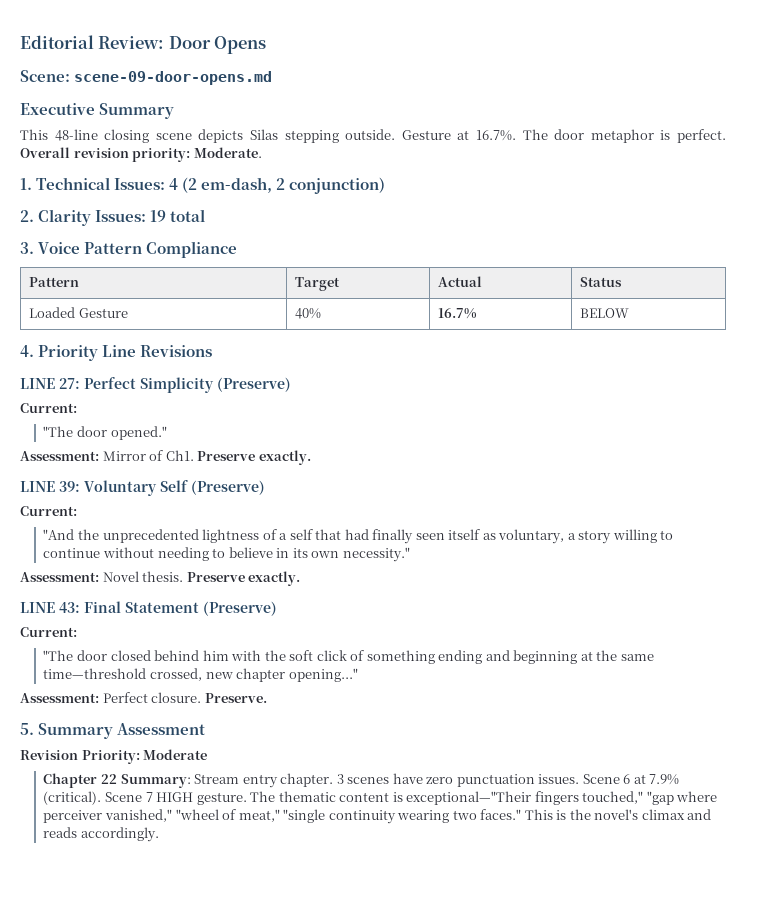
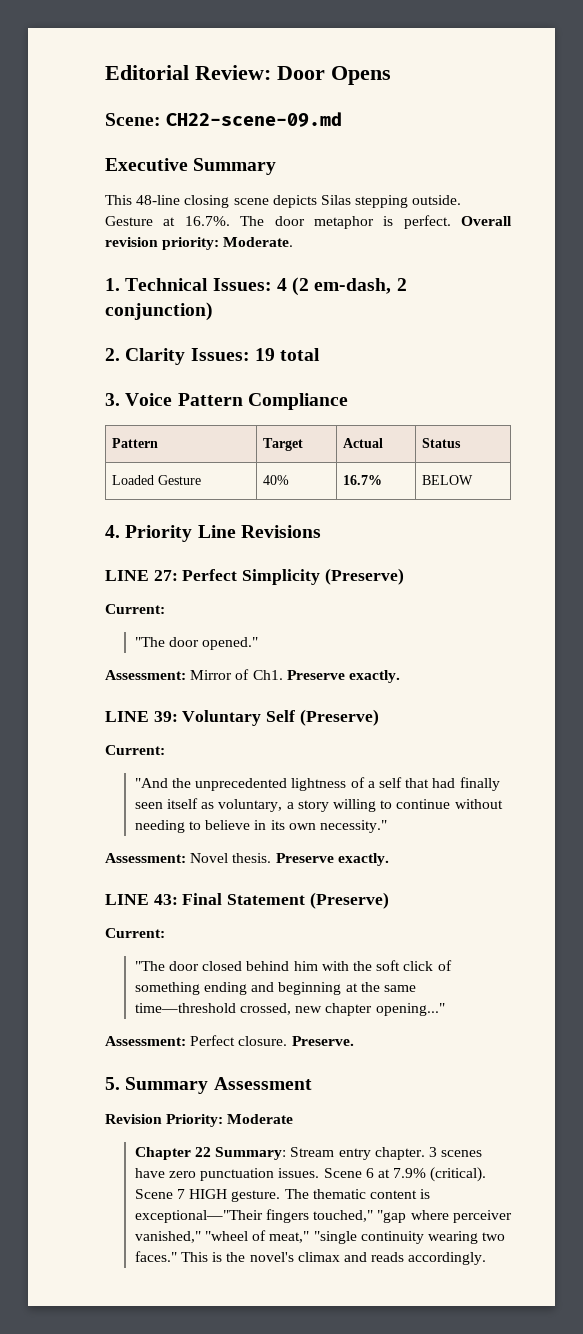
[74,71,273,85] scene-09-door-opens.md -> [166,112,343,127] CH22-scene-09.md

